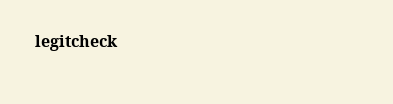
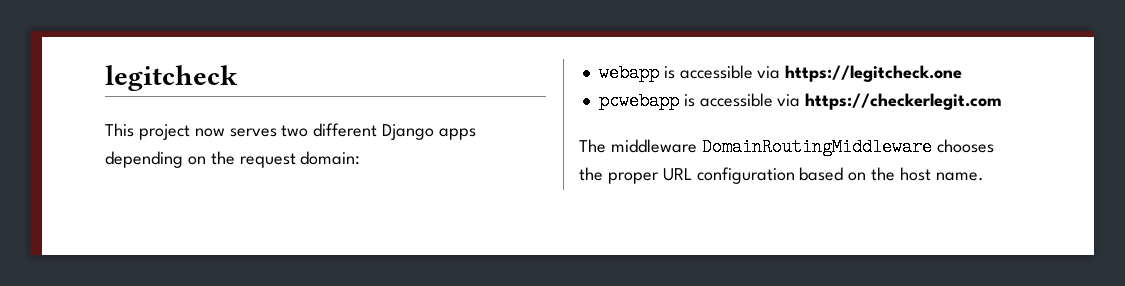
(118, 43) none -> [105,123,477,140] [105,151,361,168] [598,64,963,82] [598,92,1003,110] [579,138,994,156] [579,167,984,184] // This project now serves two different Django apps depending on the request domain: // webapp is accessible via https://legitcheck.one // pcwebapp is accessible via https://checkerlegit.com // The middleware DomainRoutingMiddleware chooses the proper URL configuration based on the host name.

